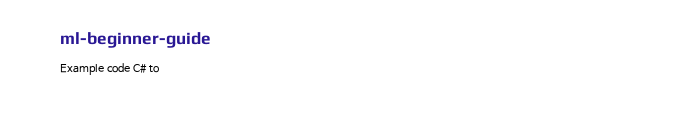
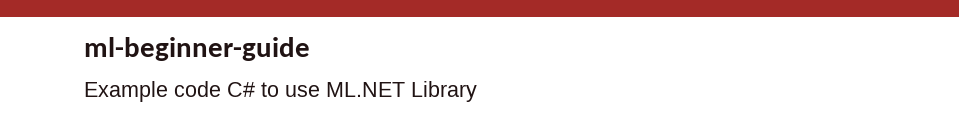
(159, 69) none -> [285,81,477,102] use ML.NET Library

